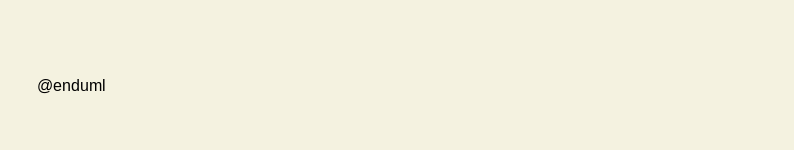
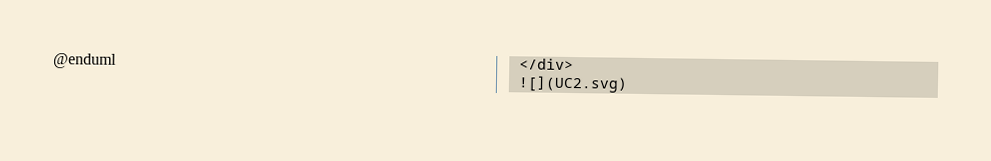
(106, 86) none -> [518,58,574,71] [517,75,628,93] // </div> // ![](UC2.svg)

